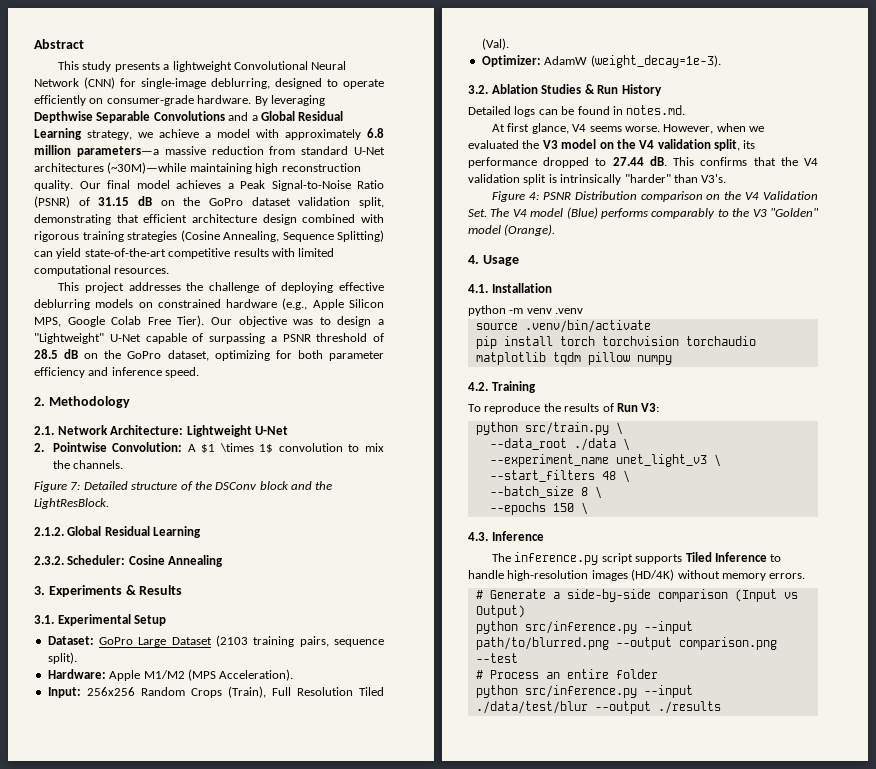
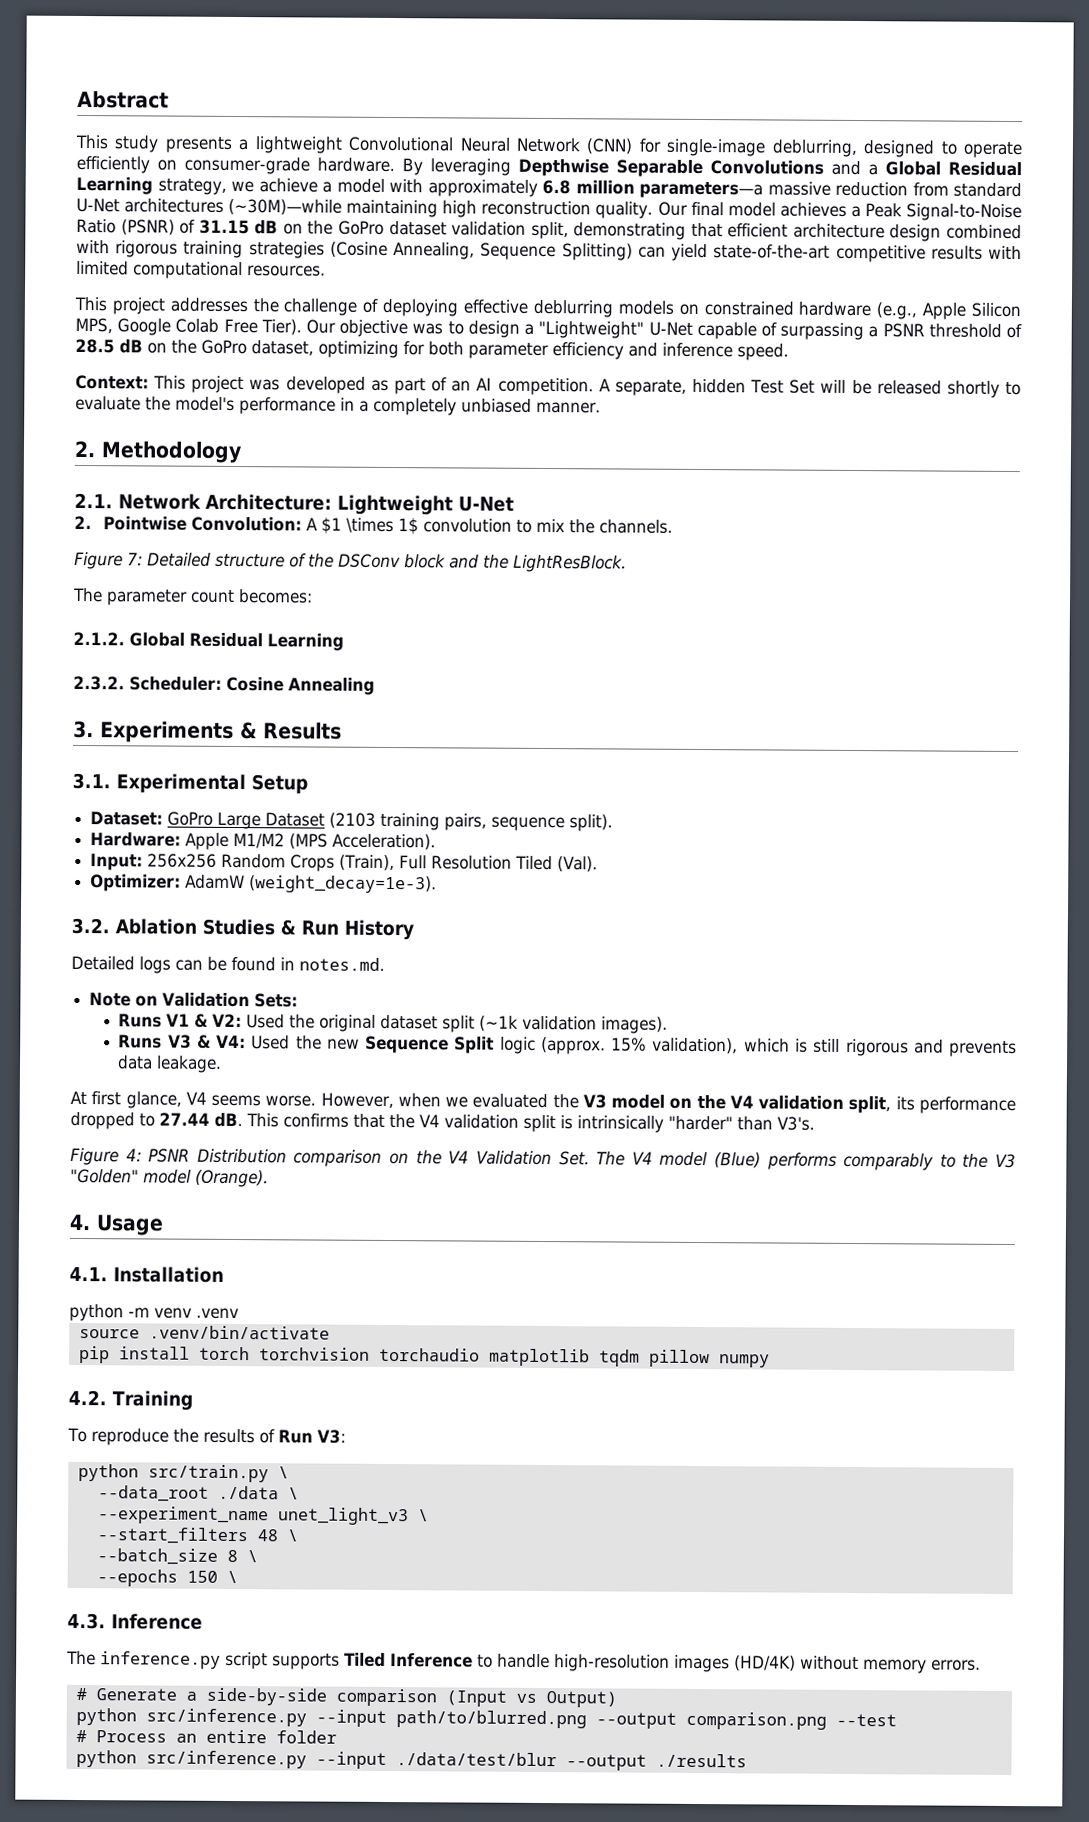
(200, 372) none -> [75,374,1021,398] [75,395,601,416] // Context: This project was developed as part of an AI competition. A separate, hidden Test Set will be released shortly to evaluate the model's performance in a completely unbiased manner.
(109, 503) none -> [72,587,313,606] // The parameter count becomes:
(686, 110) none -> [89,992,299,1008] [118,1013,669,1034] [118,1034,1017,1058] [117,1055,223,1073] // Note on Validation Sets: // Runs V1 & V2: Used the original dataset split (~1k validation images). // Runs V3 & V4: Used the new Sequence Split logic (approx. 15% validation), which is still rigorous and prevents data leakage.

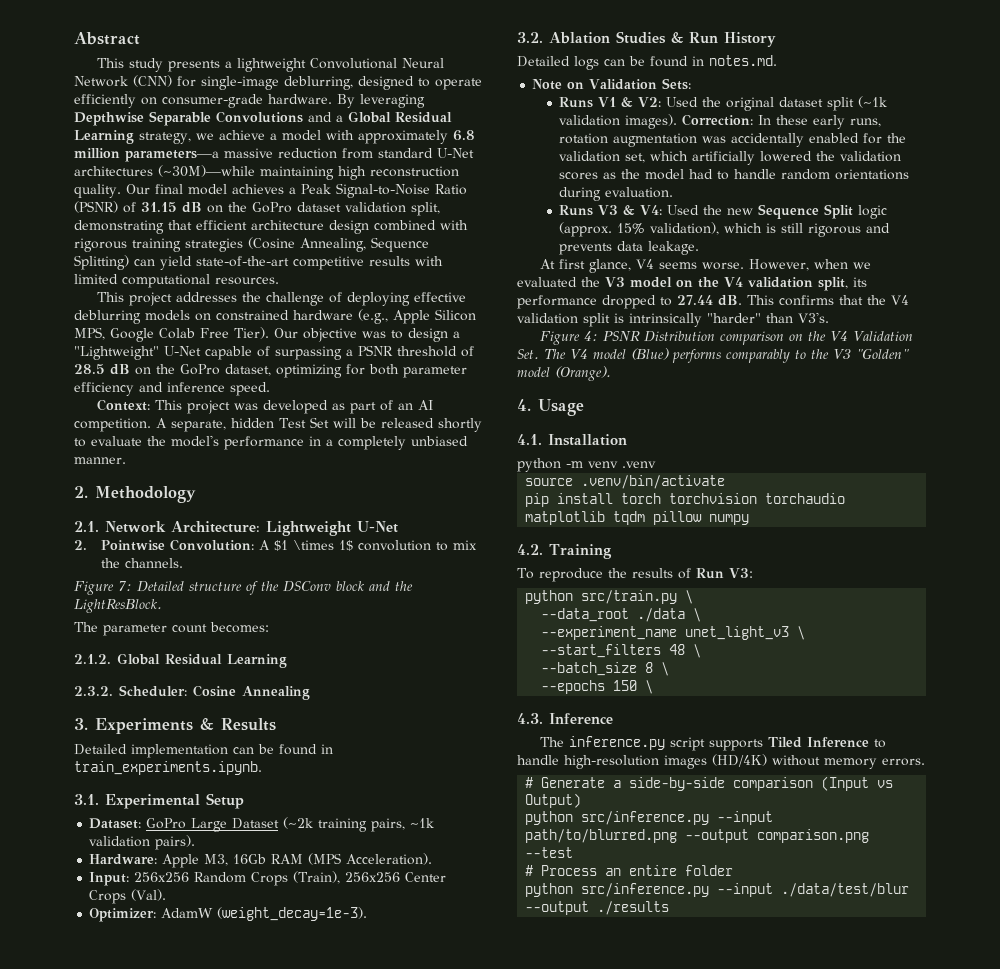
(342, 731) none -> [74,744,333,758] [74,761,262,775] // Detailed implementation can be found in train_experiments.ipynb.
[329,812,377,829] (2103 -> [283,817,314,829] (~2k
[491,814,614,832] sequence split). -> [410,818,435,828] [89,835,196,850] ~1k validation pairs).
[233,832,286,849] M1/M2 -> [204,854,304,866] M3, 16Gb RAM
[399,855,554,871] Full Resolution Tiled -> [345,872,447,882] [89,890,127,904] 256x256 Center Crops
(669, 1025) none -> [682,114,882,129] [559,133,907,147] [559,151,902,165] [559,169,910,180] [559,187,674,201] Correction: In these early runs, rotation augmentation was accidentally enabled for the validation set, which artificially lowered the validation scores as the model had to handle random orientations during evaluation.

